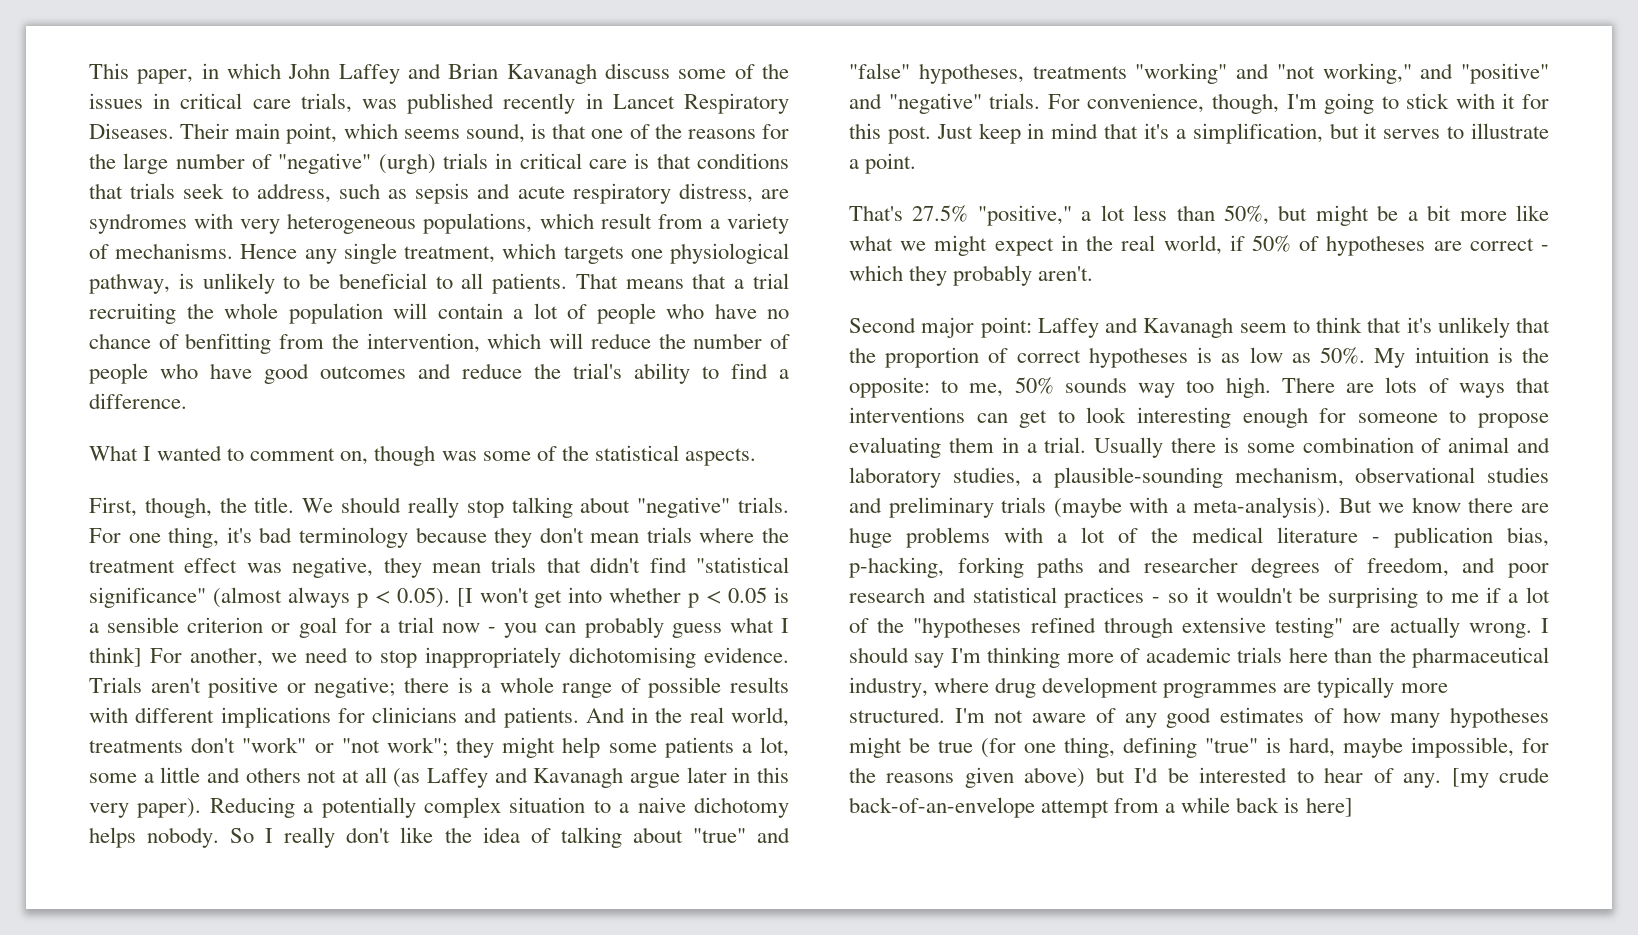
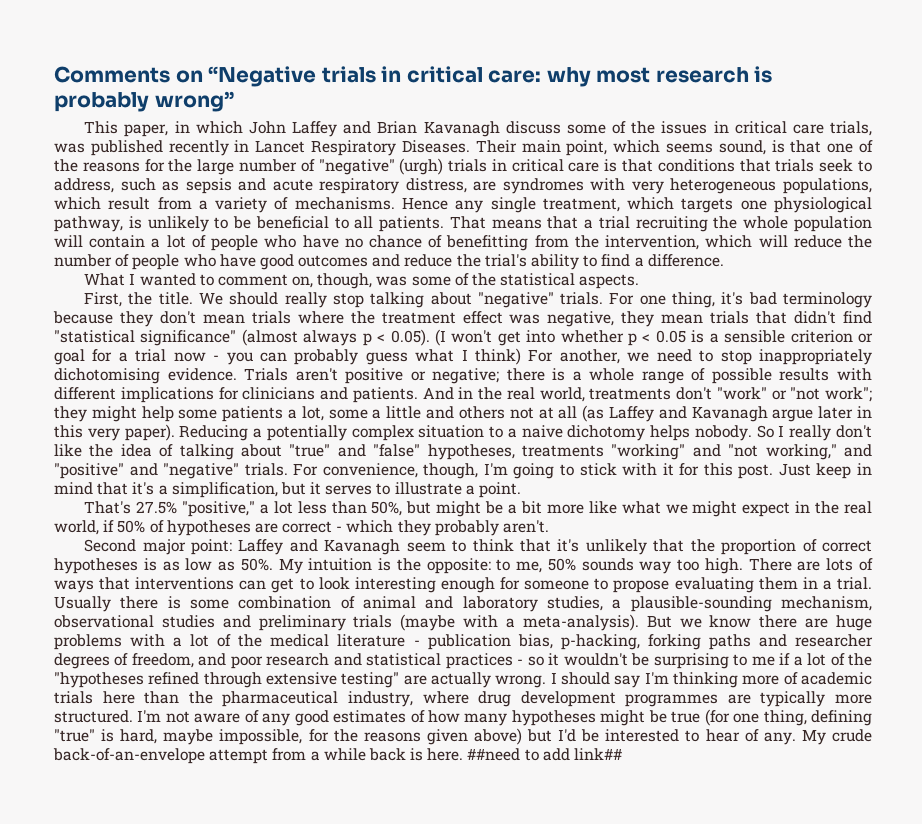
(89, 71) none -> [54,66,773,87] [54,91,234,112] Comments on “Negative trials in critical care: why most research is probably wrong” //
[185,333,272,354] benfitting -> [446,235,529,251] benefitting
[374,445,436,466] though -> [317,273,373,289] though,
[144,497,212,518] though, -> (123, 299) none
[456,588,473,607] [I -> [434,329,446,346] (I
[89,647,142,667] think] -> [475,348,522,365] think)
[1451,768,1489,788] [my -> [801,729,826,745] My
[1305,797,1353,817] here] -> [427,748,623,761] here. ##need to add link##

